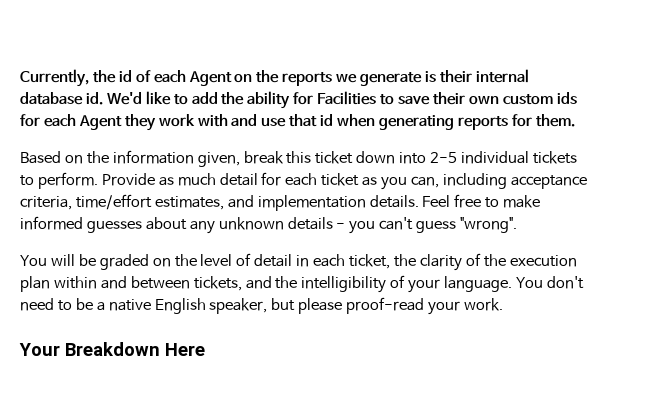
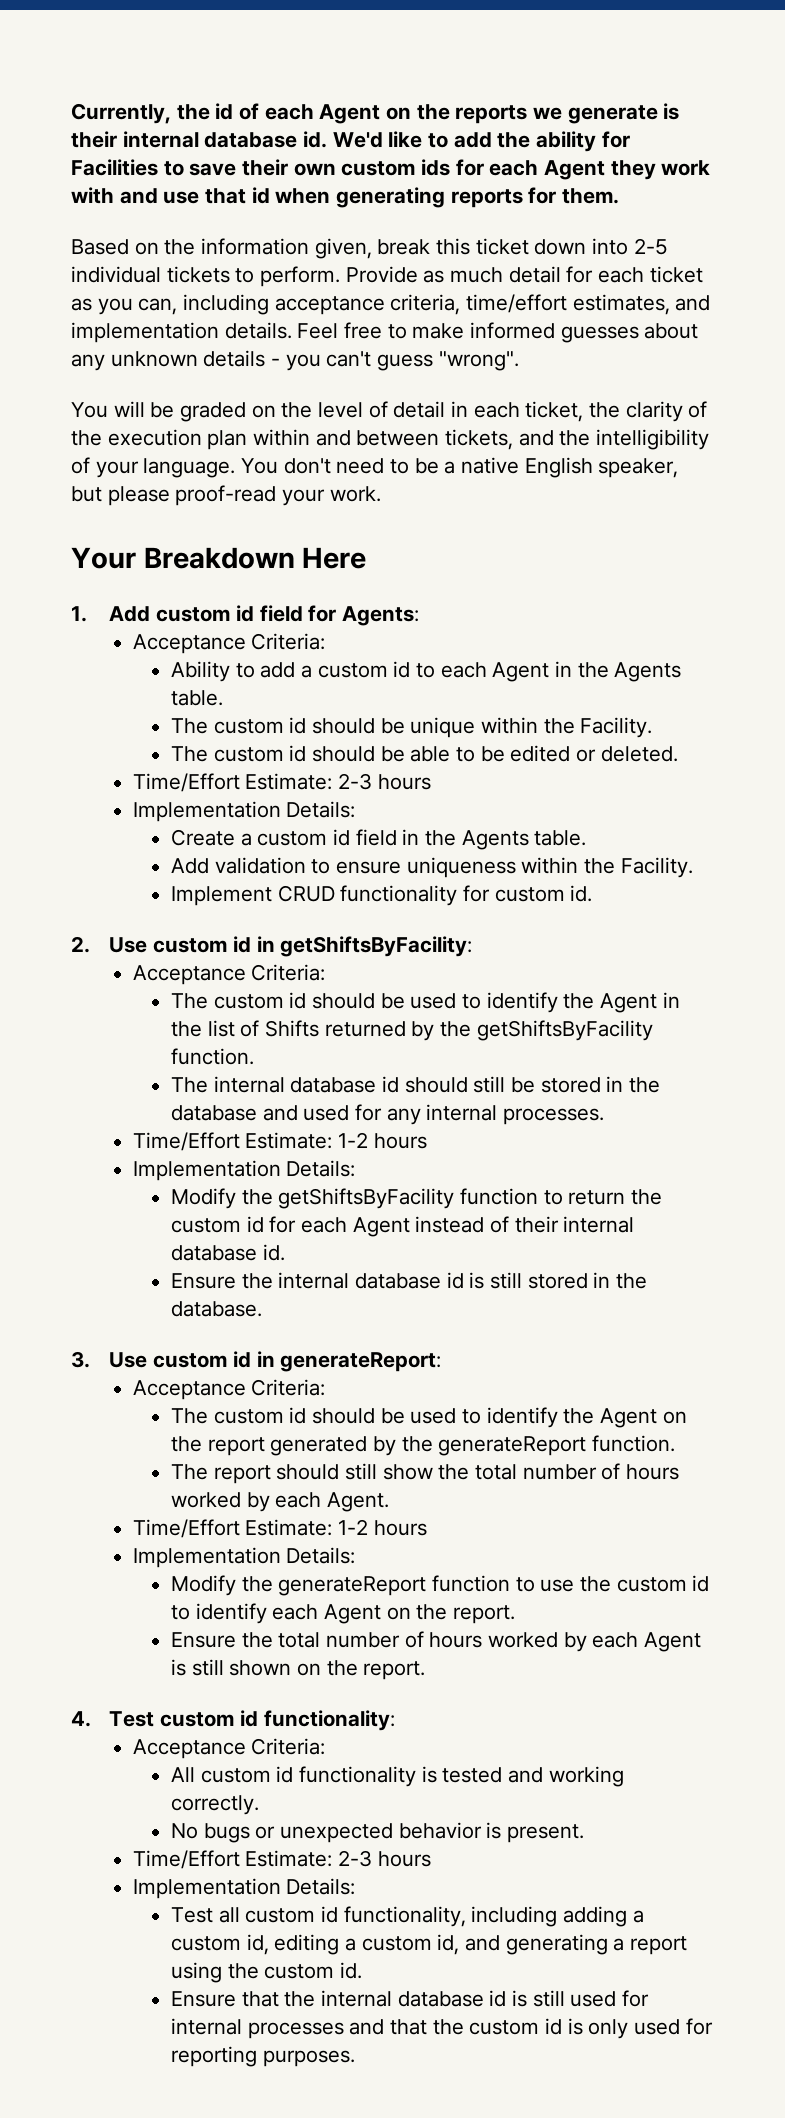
(205, 349) none -> [71,605,419,626] [132,633,326,654] [171,661,682,682] [171,690,224,706] [171,717,653,738] [171,745,678,762] [132,773,431,792] [132,801,356,822] [171,829,587,850] [171,857,693,878] [171,885,593,906] [71,936,473,957] [132,964,326,985] [171,992,680,1013] [171,1020,653,1041] [171,1048,255,1065] [171,1076,661,1093] [171,1104,605,1125] [132,1132,427,1151] [132,1160,356,1181] [171,1188,663,1209] [171,1216,635,1237] [171,1244,285,1261] [171,1272,648,1289] [171,1301,263,1317] [71,1351,442,1372] [132,1379,326,1400] [171,1407,687,1428] [171,1435,676,1456] [171,1463,680,1484] [171,1492,390,1512] [132,1519,427,1538] [132,1547,356,1568] [171,1575,710,1596] [171,1603,516,1624] [171,1631,702,1652] [171,1659,426,1680] [71,1710,395,1731] [132,1738,326,1759] [171,1766,624,1787] [171,1795,260,1815] [171,1822,585,1843] [132,1850,431,1869] [132,1878,356,1899] [171,1906,644,1927] [171,1934,688,1955] [171,1962,363,1983] [171,1990,650,2007] [171,2018,713,2039] [171,2046,355,2067] // 1. Add custom id field for Agents: // Acceptance Criteria: // Ability to add a custom id to each Agent in the Agents table. // The custom id should be unique within the Facility. // The custom id should be able to be edited or deleted. // Time/Effort Estimate: 2-3 hours // Implementation Details: // Create a custom id field in the Agents table. // Add validation to ensure uniqueness within the Facility. // Implement CRUD functionality for custom id. // 2. Use custom id in getShiftsByFacility: // Acceptance Criteria: // The custom id should be used to identify the Agent in the list of Shifts returned by the getShiftsByFacility function. // The internal database id should still be stored in the database and used for any internal processes. // Time/Effort Estimate: 1-2 hours // Implementation Details: // Modify the getShiftsByFacility function to return the custom id for each Agent instead of their internal database id. // Ensure the internal database id is still stored in the database. // 3. Use custom id in generateReport: // Acceptance Criteria: // The custom id should be used to identify the Agent on the report generated by the generateReport function. // The report should still show the total number of hours worked by each Agent. // Time/Effort Estimate: 1-2 hours // Implementation Details: // Modify the generateReport function to use the custom id to identify each Agent on the report. // Ensure the total number of hours worked by each Agent is still shown on the report. // 4. Test custom id functionality: // Acceptance Criteria: // All custom id functionality is tested and working correctly. // No bugs or unexpected behavior is present. // Time/Effort Estimate: 2-3 hours // Implementation Details: // Test all custom id functionality, including adding a custom id, editing a custom id, and generating a report using the custom id. // Ensure that the internal database id is still used for internal processes and that the custom id is only used for reporting purposes.

